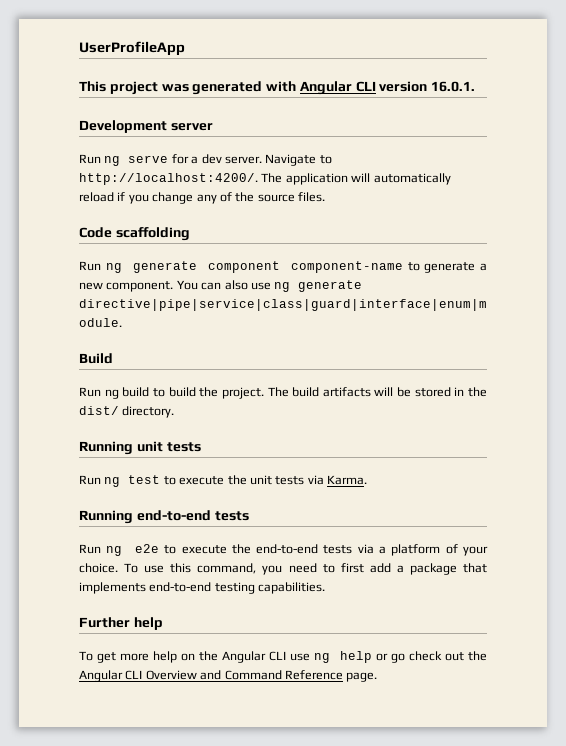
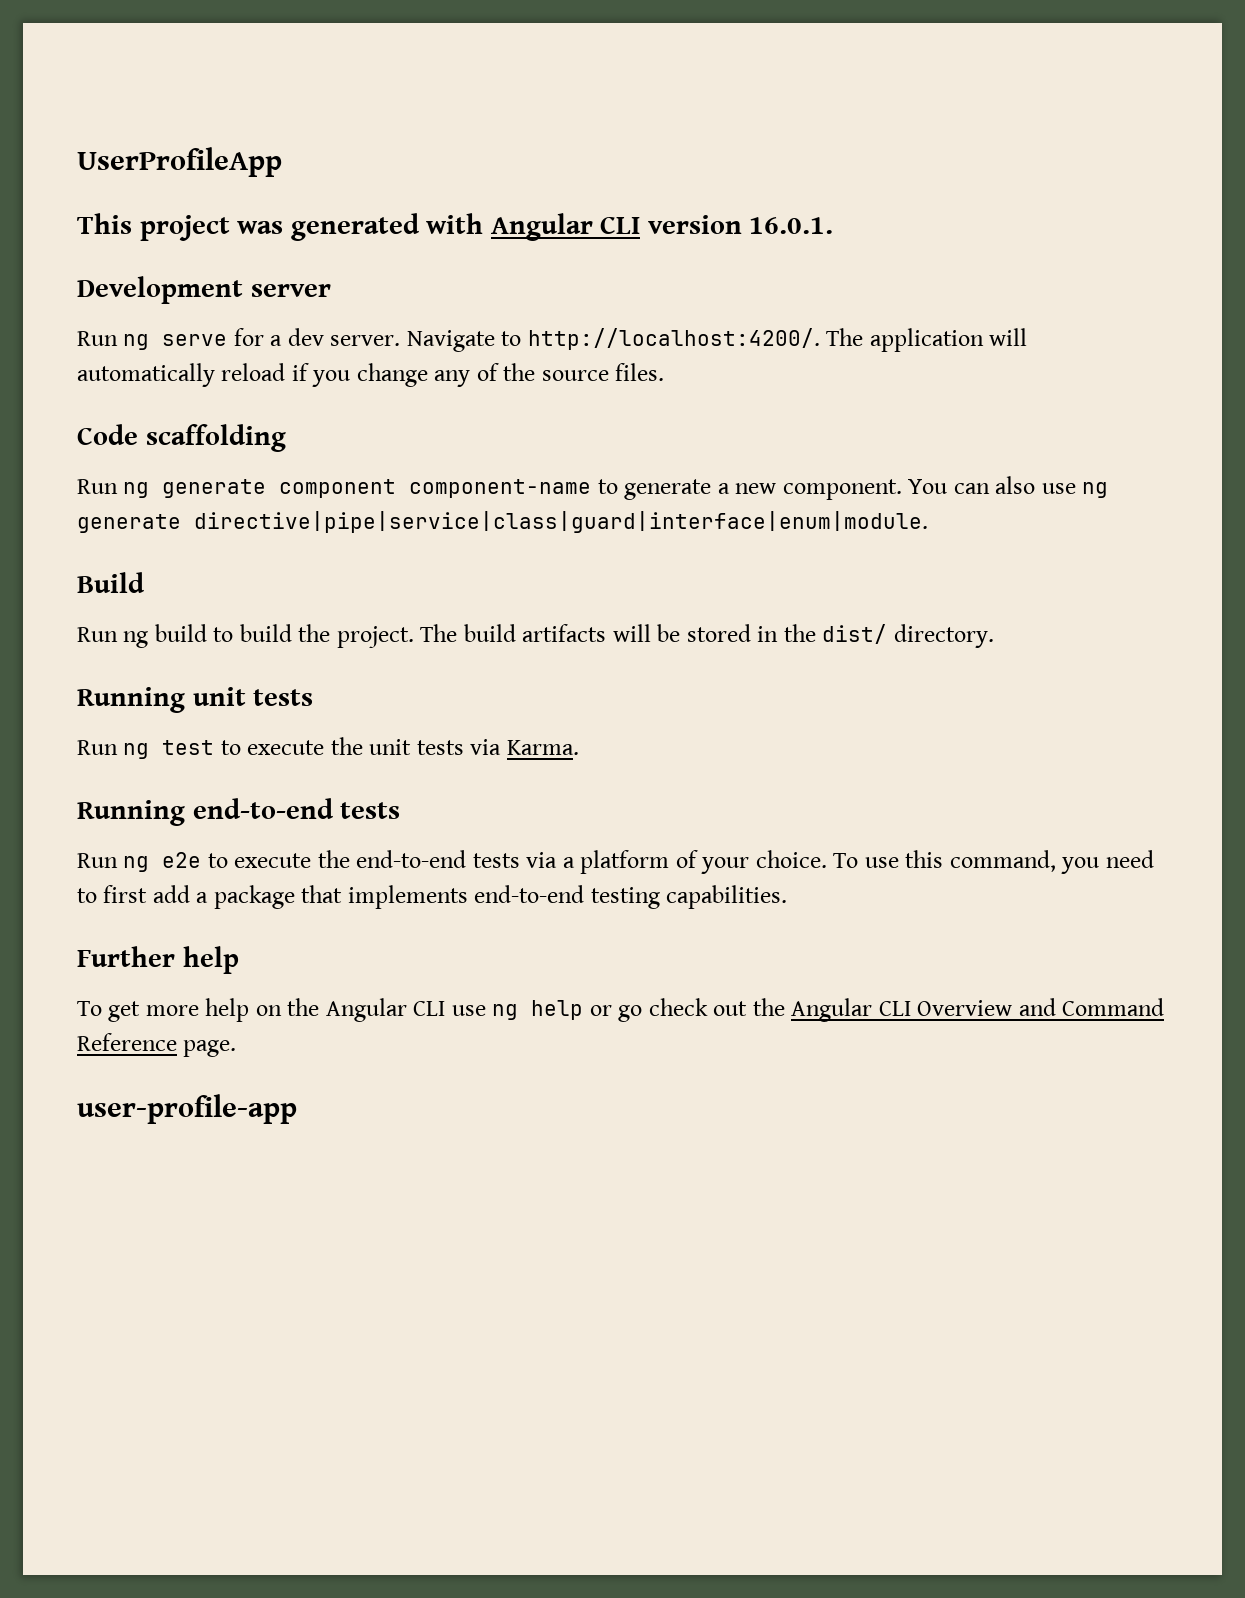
(378, 677) none -> [77,1094,297,1124] // user-profile-app

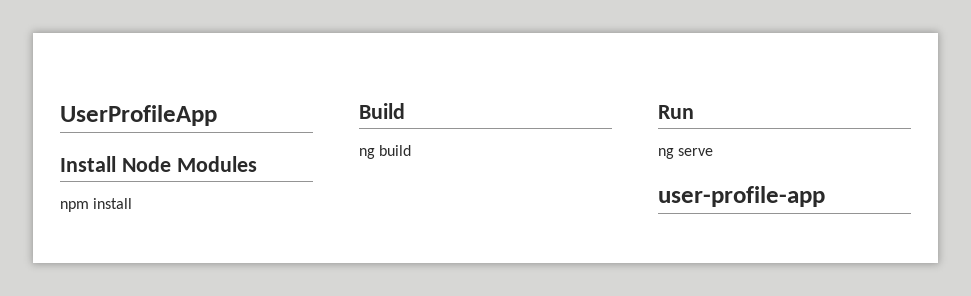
[77,213,834,241] [77,276,331,304] [77,328,1028,352] [77,363,665,387] [77,424,286,452] [77,476,1109,500] [77,511,928,533] This project was generated with Angular CLI version 16.0.1. // Development server // Run ng serve for a dev server. Navigate to http://localhost:4200/. The application will automatically reload if you change any of the source files. // Code scaffolding // Run ng generate component component-name to generate a new component. You can also use ng generate directive|pipe|service|class|guard|interface|enum|module. -> [60,156,257,172] [60,198,133,212] Install Node Modules // npm install
[77,627,118,642] Run -> (405, 111) none
[213,624,994,648] [77,687,314,713] [77,737,579,759] [77,798,401,826] [77,850,1154,874] [77,885,788,909] [77,946,239,974] [77,998,1165,1022] [77,1033,237,1057] to build the project. The build artifacts will be stored in the dist/ directory. // Running unit tests // Run ng test to execute the unit tests via Karma. // Running end-to-end tests // Run ng e2e to execute the end-to-end tests via a platform of your choice. To use this command, you need to first add a package that implements end-to-end testing capabilities. // Further help // To get more help on the Angular CLI use ng help or go check out the Angular CLI Overview and Command Reference page. -> [658,105,694,119] [658,148,714,159] // Run // ng serve

